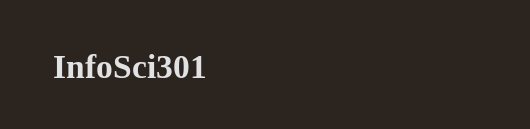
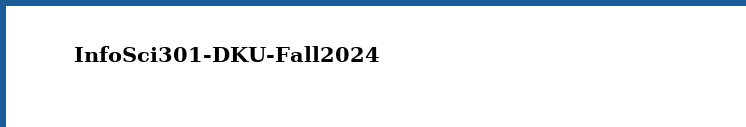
[53,54,207,78] InfoSci301 -> [74,46,380,62] InfoSci301-DKU-Fall2024

